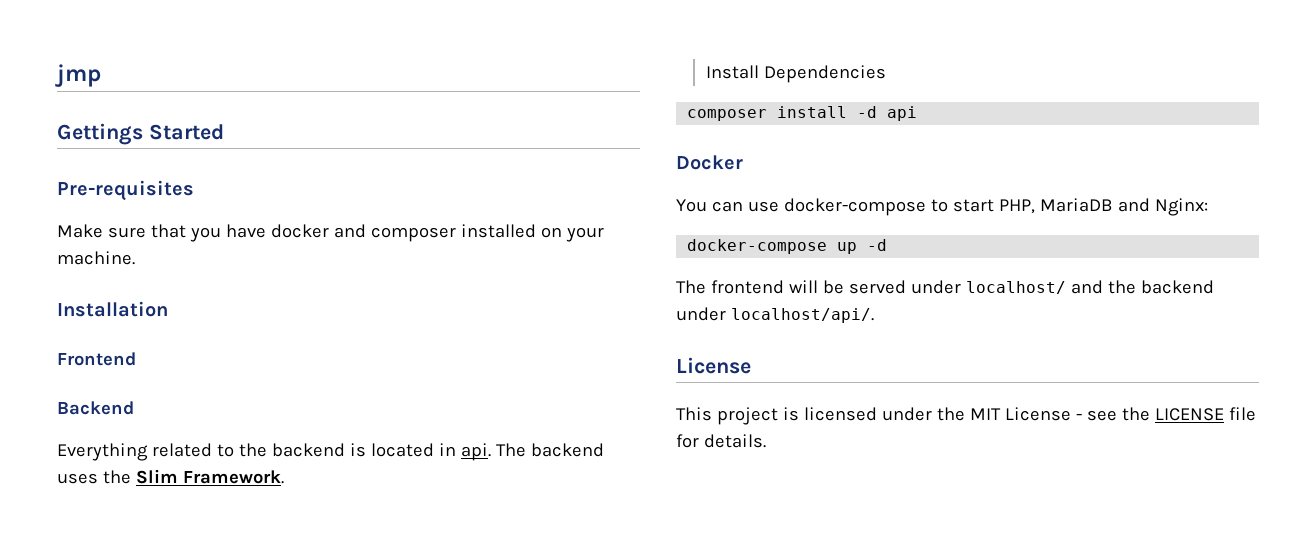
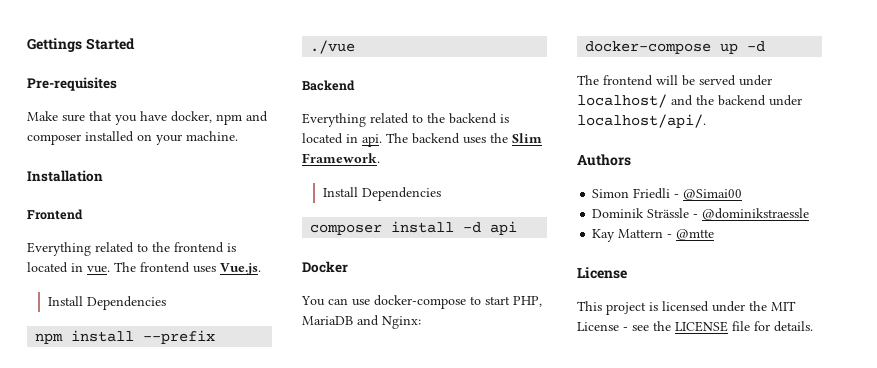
[55,64,101,87] jmp // -> (27, 45) none
[270,224,329,238] docker -> [171,111,242,125] docker, npm
(136, 359) none -> [27,242,236,256] [27,262,261,275] [47,296,166,310] [35,330,216,344] [310,40,356,54] // Everything related to the frontend is located in vue. The frontend uses Vue.js. // Install Dependencies // npm install --prefix ./vue
(874, 315) none -> [577,154,631,166] [592,188,743,200] [592,208,810,220] [592,229,715,242] // Authors // Simon Friedli - @Simai00 // Dominik Strässle - @dominikstraessle // Kay Mattern - @mtte

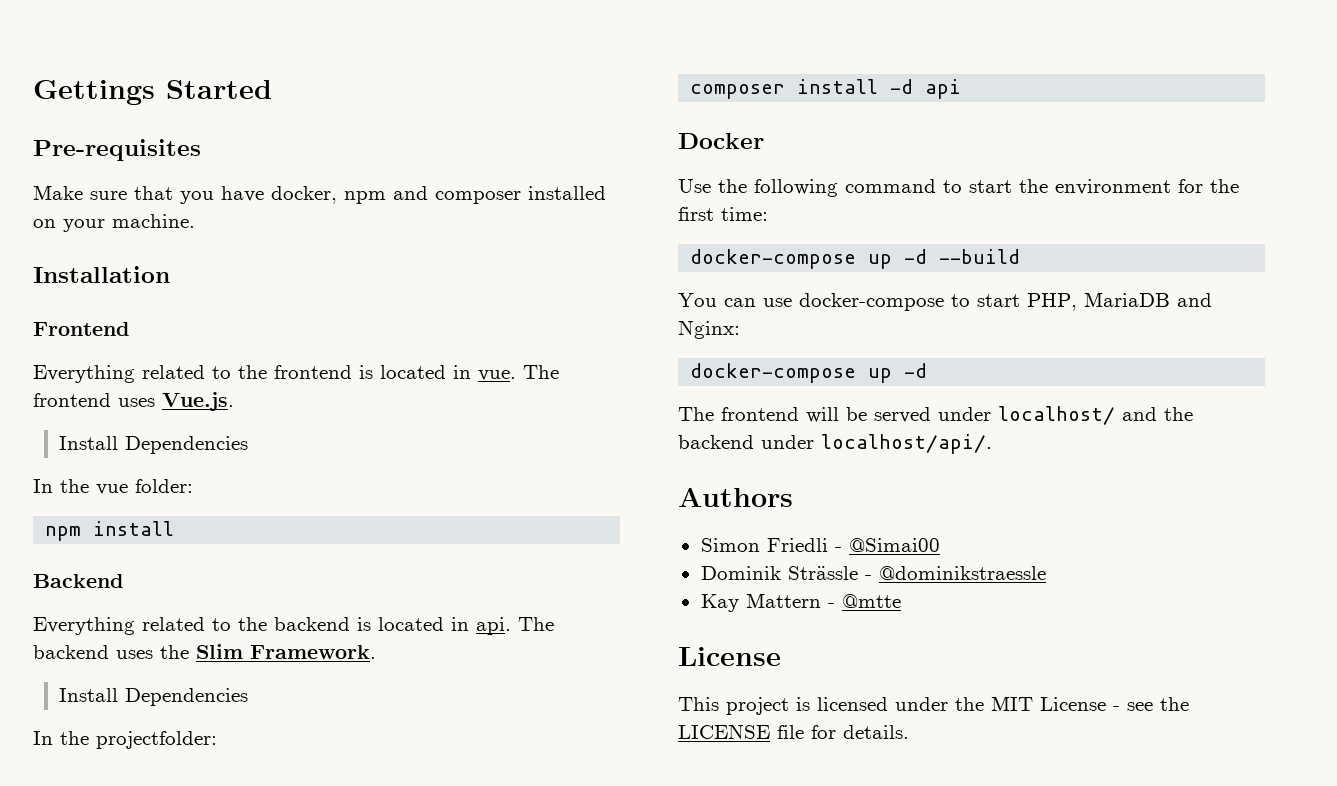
(166, 303) none -> [33,479,193,495] // In the vue folder:
[143,330,216,344] [310,40,356,54] --prefix ./vue -> (175, 528) none
(441, 194) none -> [33,731,217,749] // In the projectfolder:
(348, 267) none -> [678,179,1239,197] [678,207,768,221] [690,249,1021,269] // Use the following command to start the environment for the first time: // docker-compose up -d --build

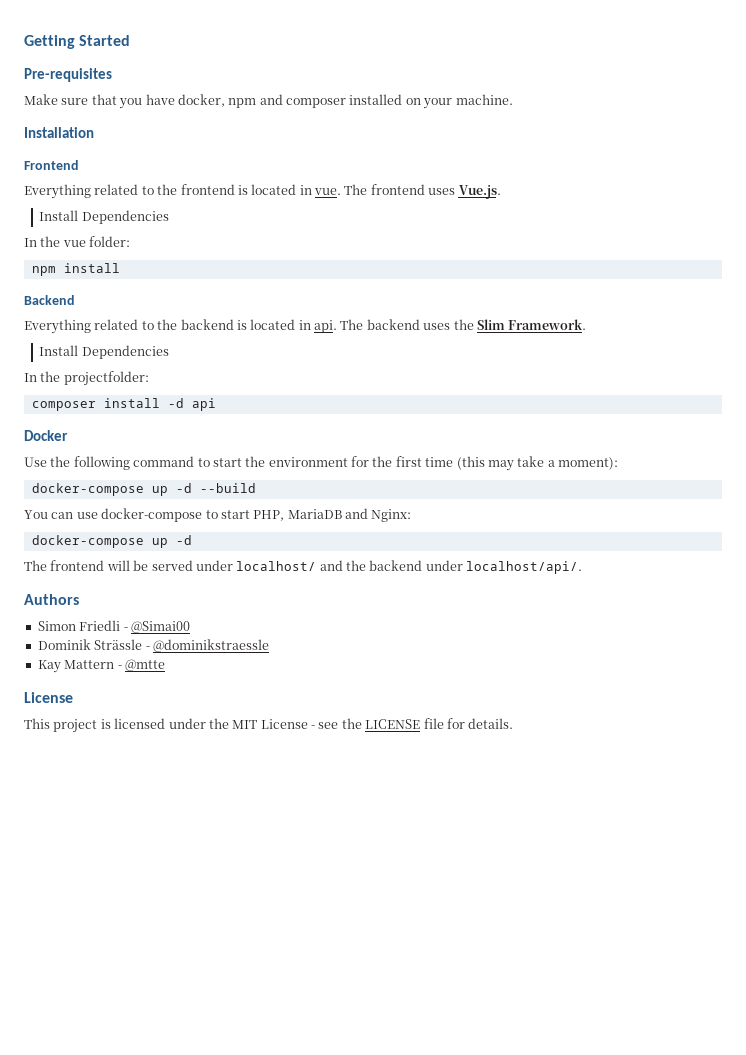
[33,80,155,105] Gettings -> [24,35,75,49] Getting
[721,207,768,221] time: -> [425,456,618,471] time (this may take a moment):

